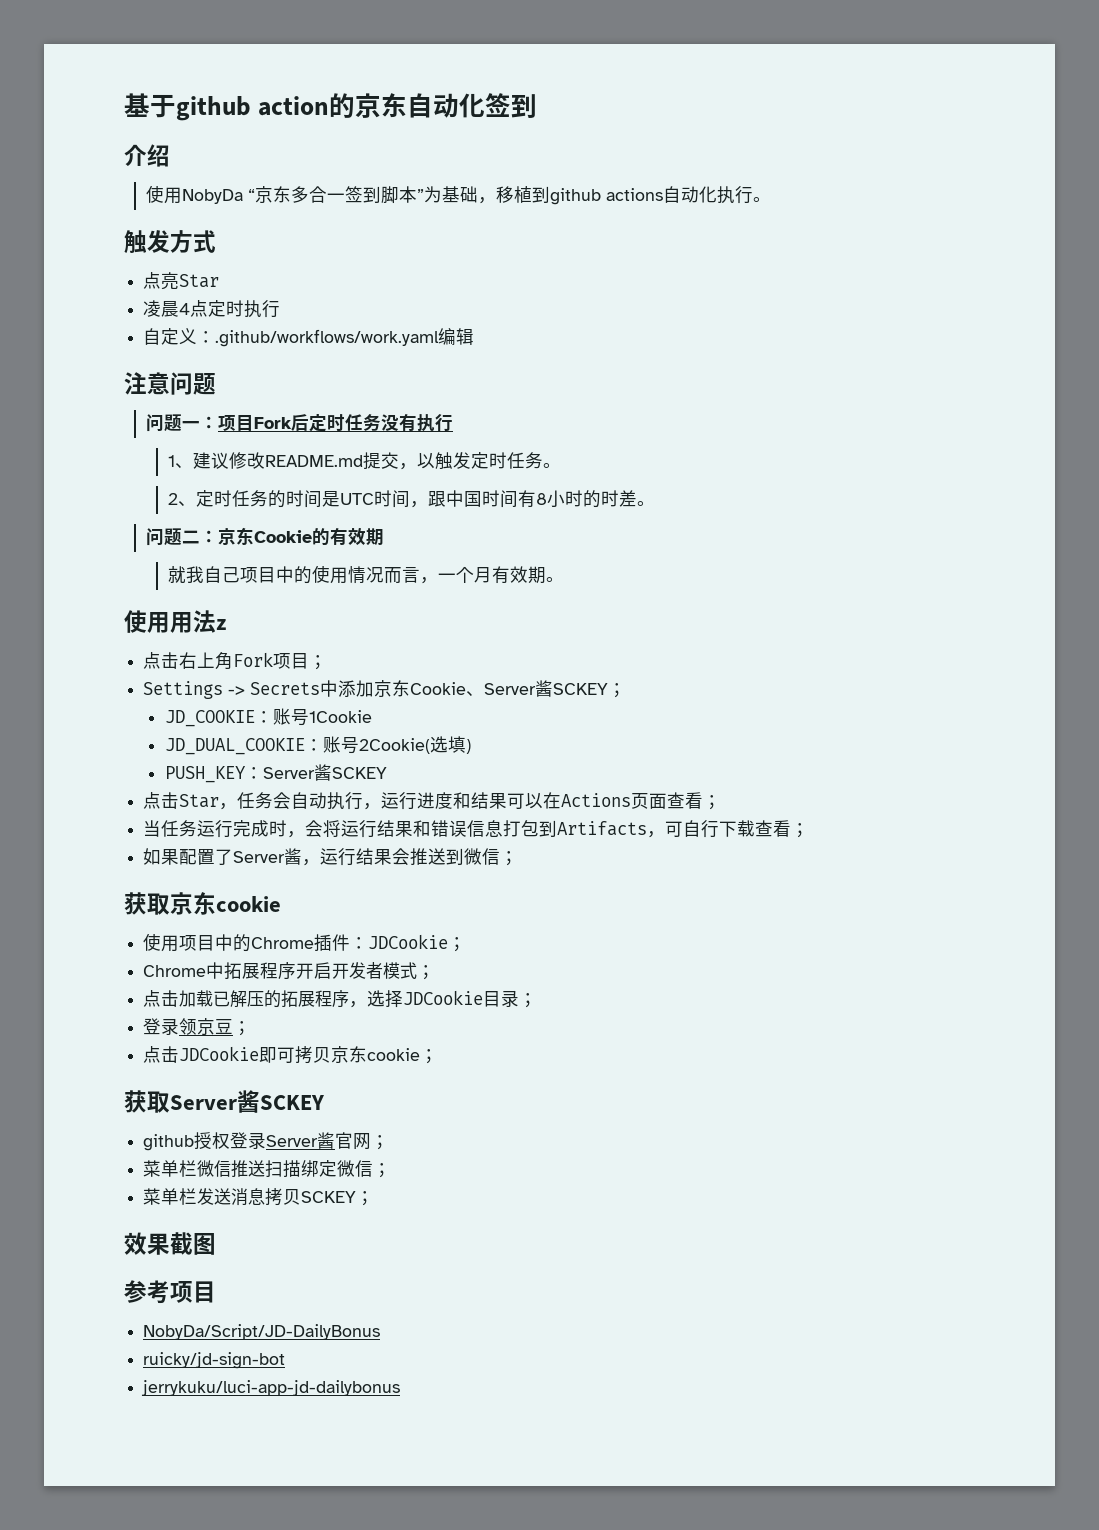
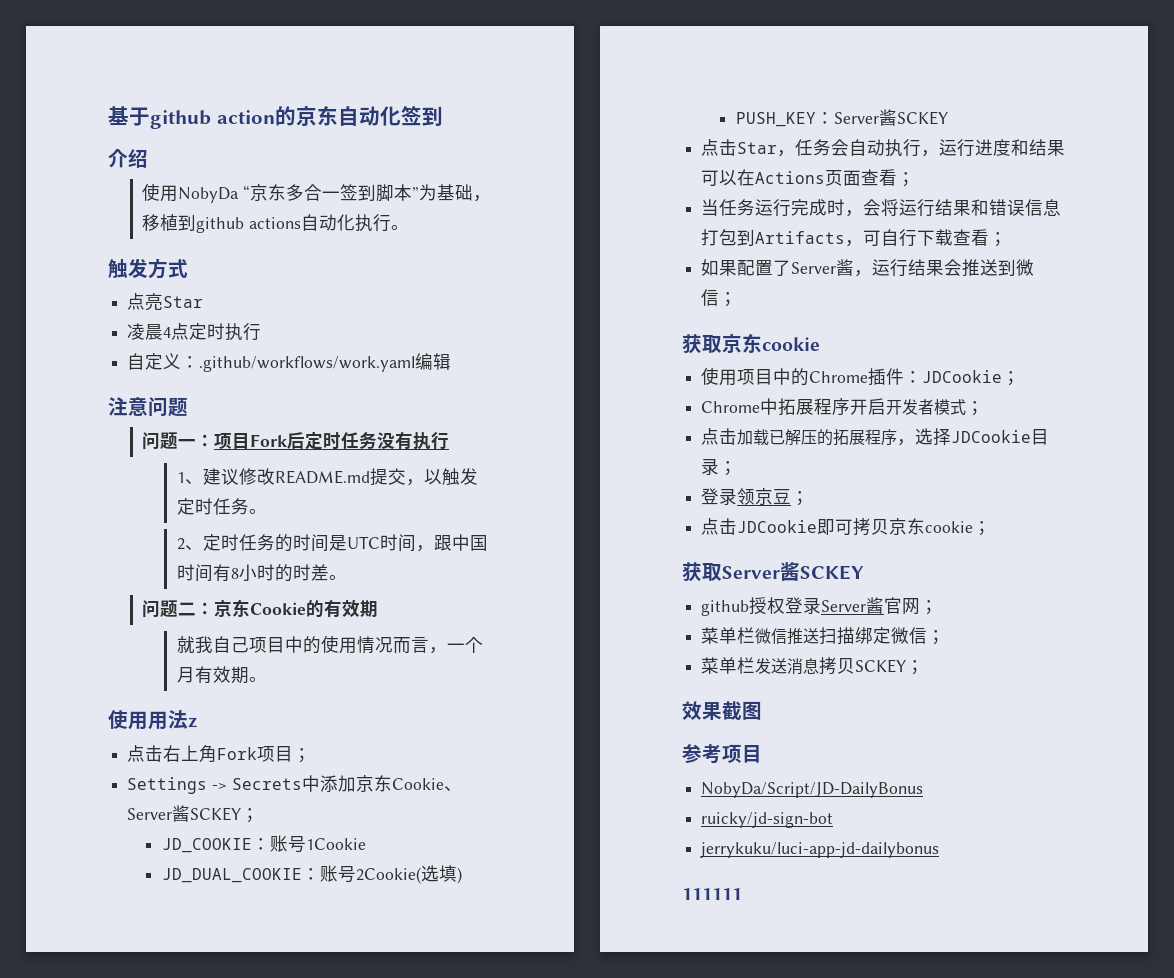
(401, 1388) none -> [682,888,742,900] // 111111

